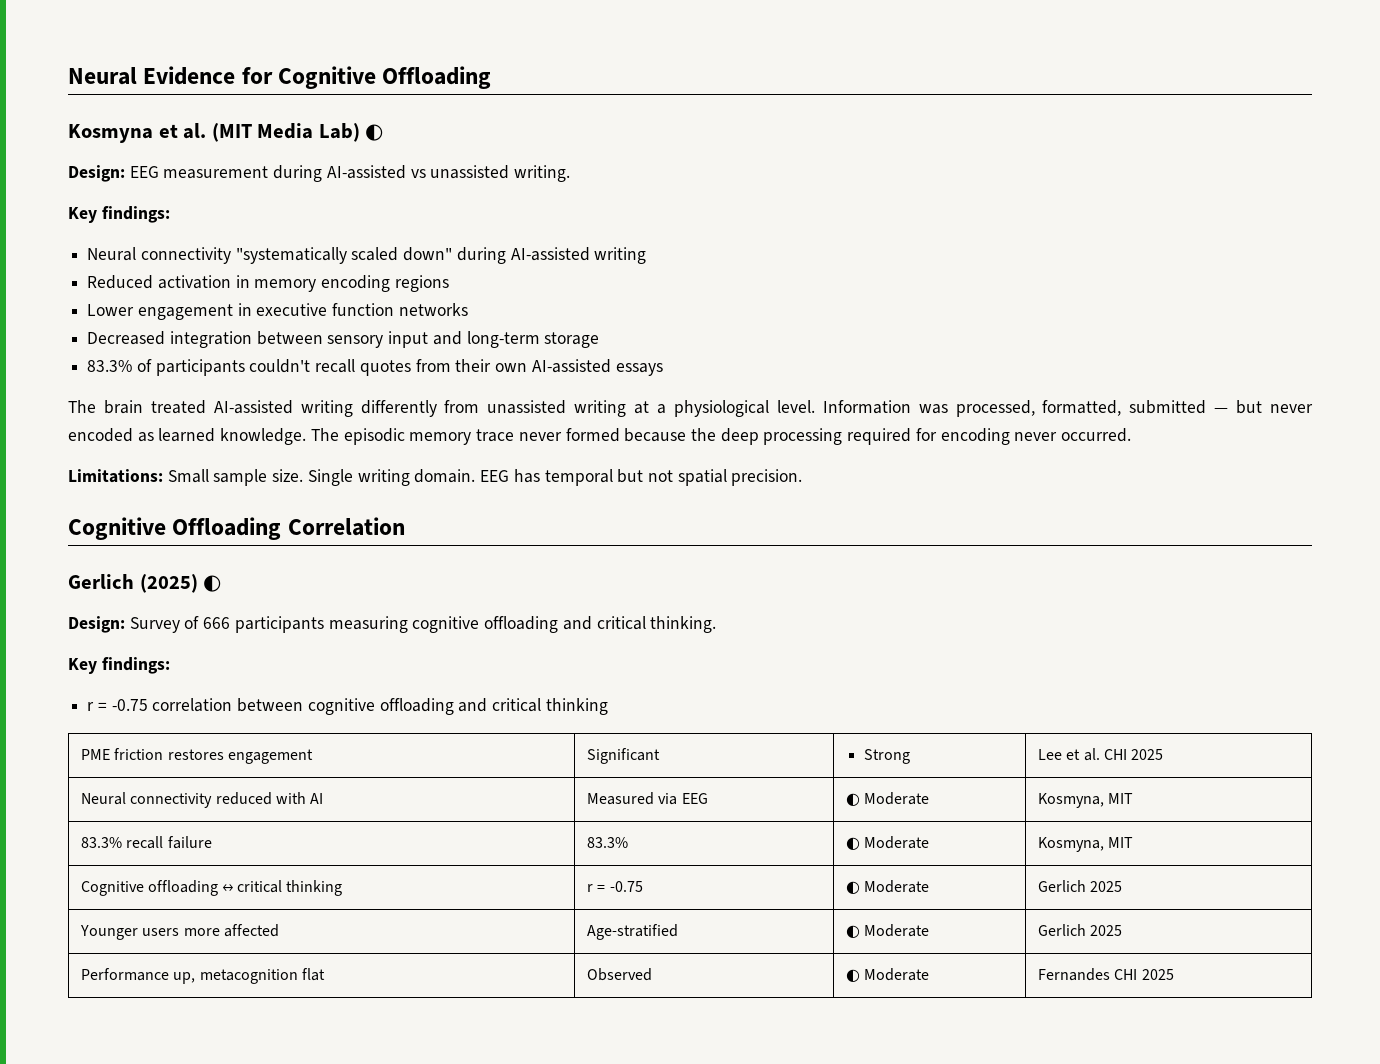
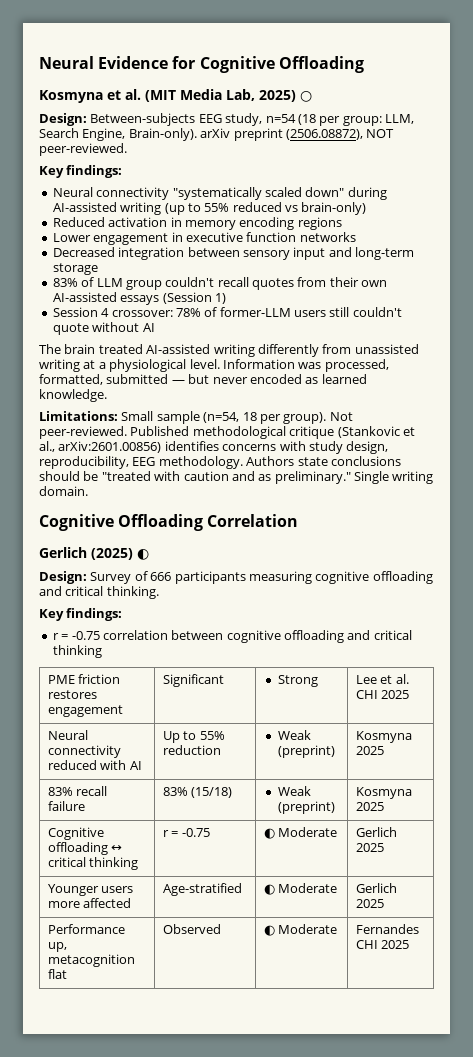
[318,123,384,142] [68,165,571,182] Lab) ◐ // Design: EEG measurement during AI-assisted vs unassisted writing. -> [226,89,312,102] [39,113,414,126] [39,128,395,141] [39,143,127,156] Lab, 2025) ○ // Design: Between-subjects EEG study, n=54 (18 per group: LLM, Search Engine, Brain-only). arXiv preprint (2506.08872), NOT peer-reviewed.
(647, 255) none -> [164,202,367,215] (up to 55% reduced vs brain-only)
[87,359,245,376] 83.3% of participants -> [52,277,162,290] 83% of LLM group
(663, 369) none -> [162,292,226,304] [52,307,402,317] [52,322,155,335] (Session 1) // Session 4 crossover: 78% of former-LLM users still couldn't quote without AI
[310,428,1132,445] [68,469,803,486] The episodic memory trace never formed because the deep processing required for encoding never occurred. // Limitations: Small sample size. Single writing domain. EEG has temporal but not spatial precision. -> [39,411,353,424] [39,426,415,439] [39,441,389,454] [39,456,401,469] [39,471,434,484] [39,486,88,496] // Limitations: Small sample (n=54, 18 per group). Not peer-reviewed. Published methodological critique (Stankovic et al., arXiv:2601.00856) identifies concerns with study design, reproducibility, EEG methodology. Authors state conclusions should be "treated with caution and as preliminary." Single writing domain.
[587,792,708,805] [846,792,930,806] [1038,793,1134,808] [81,836,212,849] [587,837,629,848] [846,836,930,850] [1038,837,1134,852] Measured via EEG | ◐ Moderate | Kosmyna, MIT // 83.3% recall failure | 83.3% | ◐ Moderate | Kosmyna, MIT -> [162,731,225,743] [162,745,221,755] [277,730,311,740] [277,745,335,758] [355,731,412,743] [355,746,384,755] [47,786,108,796] [47,801,85,811] [162,787,233,798] [277,786,311,796] [277,801,335,814] [355,787,412,799] [355,802,384,811] Up to 55% reduction | Weak (preprint) | Kosmyna 2025 // 83% recall failure | 83% (15/18) | Weak (preprint) | Kosmyna 2025

